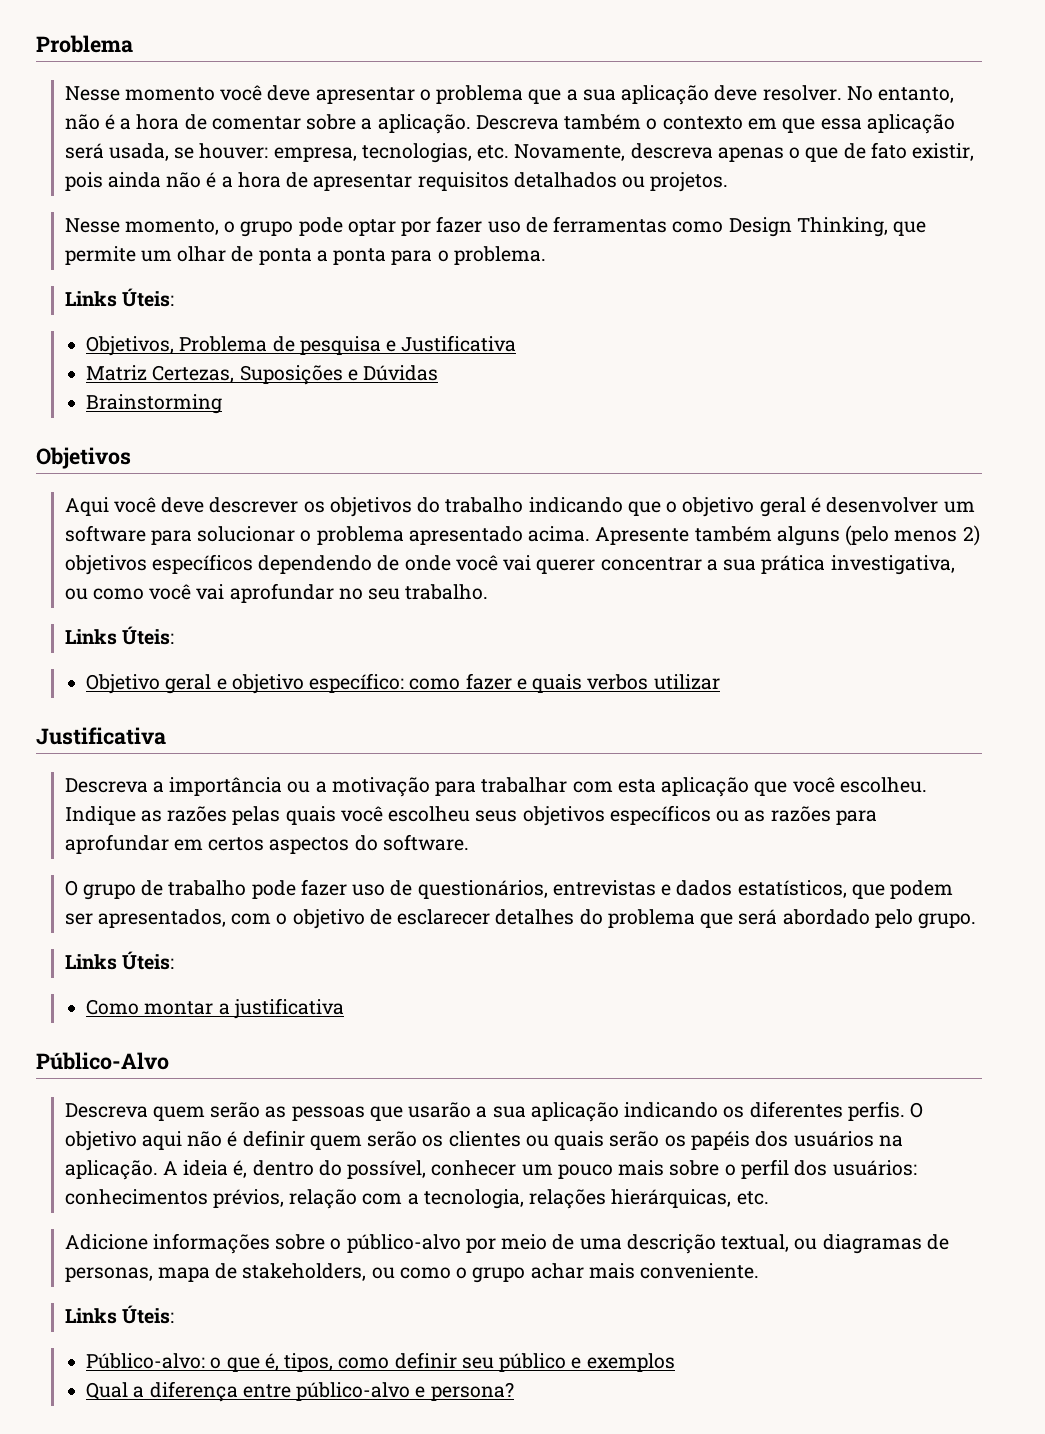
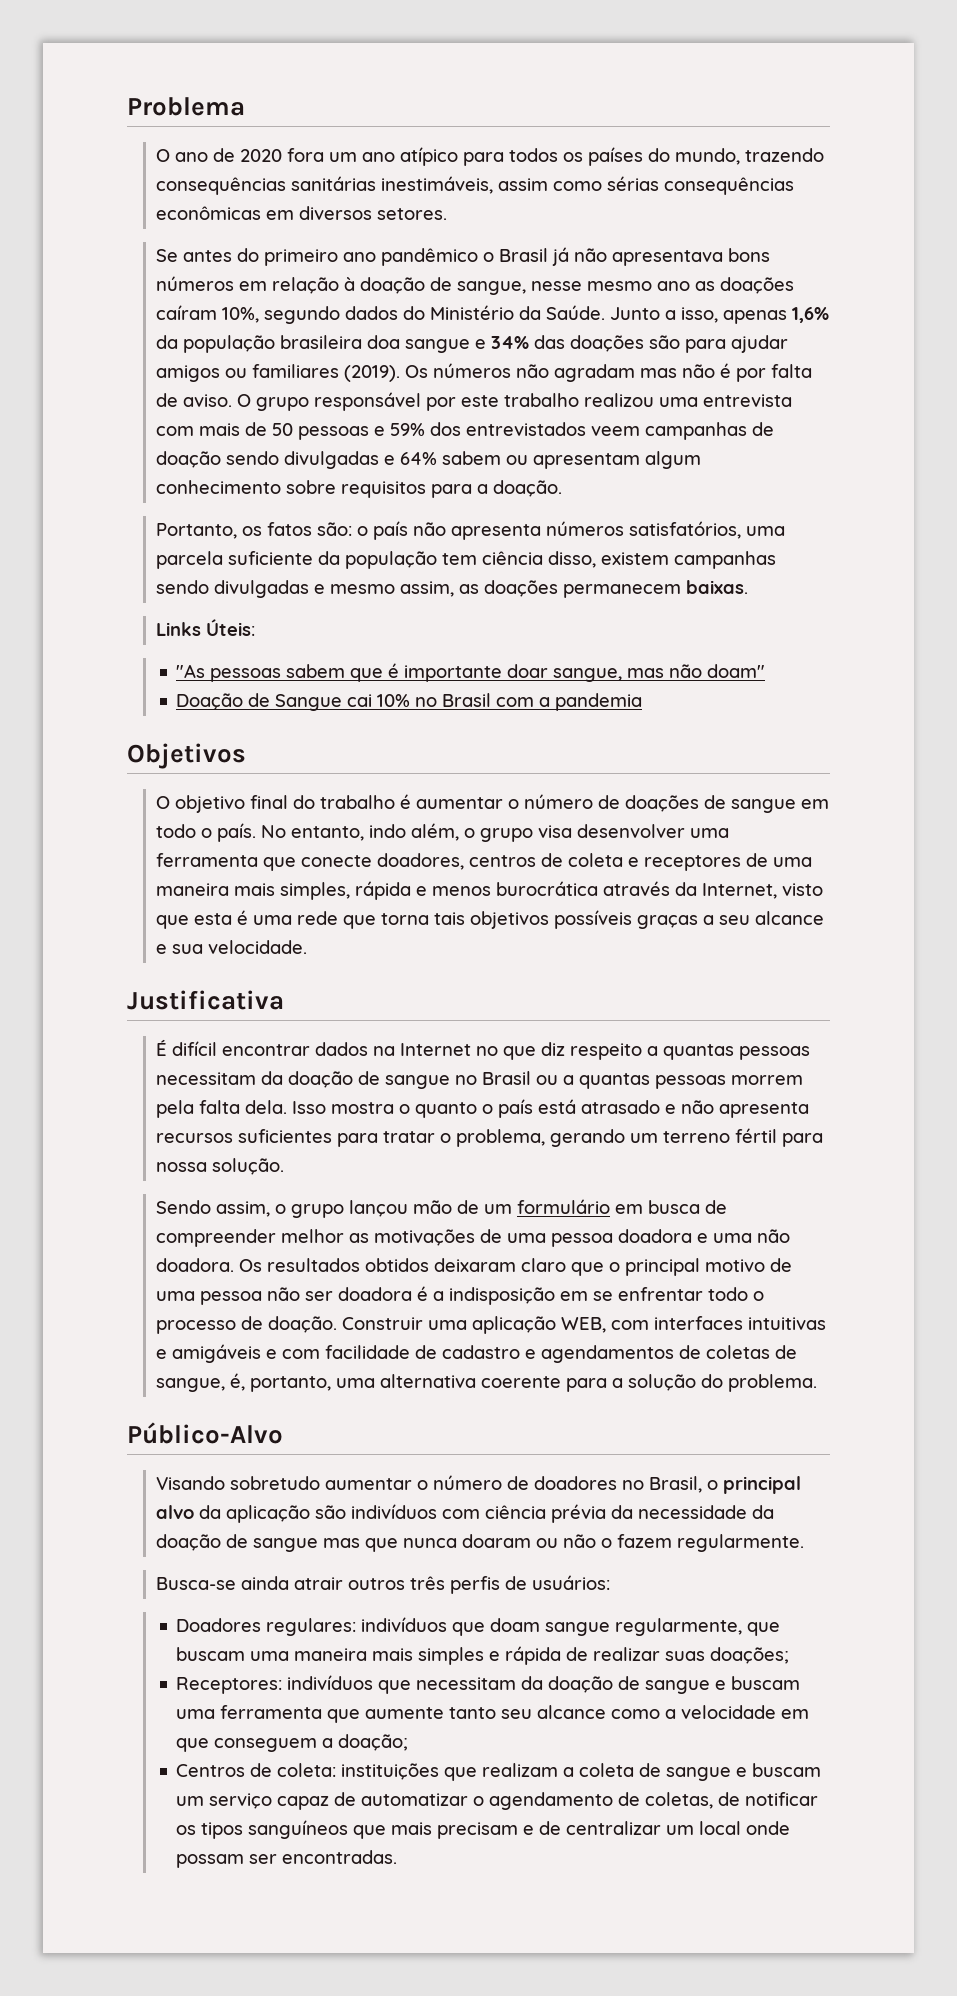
[64,85,955,105] [64,114,955,134] [64,142,975,163] [64,172,729,192] [64,216,927,237] [64,246,546,265] [64,288,174,307] [86,335,517,356] [86,365,439,385] [86,394,223,414] [36,447,131,469] [64,497,975,517] [64,525,980,546] [64,554,955,575] [64,583,489,603] [64,626,174,645] [86,673,720,694] [36,727,166,745] [64,777,928,797] [64,805,878,826] [64,834,469,854] [64,879,954,900] [64,909,977,929] [64,951,174,970] [86,998,344,1019] [36,1052,169,1070] [64,1101,924,1122] [64,1130,903,1151] [64,1159,917,1180] [64,1189,769,1209] [64,1233,950,1254] [64,1263,760,1283] [64,1305,174,1324] [86,1352,675,1372] [86,1381,514,1402] Nesse momento você deve apresentar o problema que a sua aplicação deve resolver. No entanto, não é a hora de comentar sobre a aplicação. Descreva também o contexto em que essa aplicação será usada, se houver: empresa, tecnologias, etc. Novamente, descreva apenas o que de fato existir, pois ainda não é a hora de apresentar requisitos detalhados ou projetos. // Nesse momento, o grupo pode optar por fazer uso de ferramentas como Design Thinking, que permite um olhar de ponta a ponta para o problema. // Links Úteis: // Objetivos, Problema de pesquisa e Justificativa // Matriz Certezas, Suposições e Dúvidas // Brainstorming // Objetivos // Aqui você deve descrever os objetivos do trabalho indicando que o objetivo geral é desenvolver um software para solucionar o problema apresentado acima. Apresente também alguns (pelo menos 2) objetivos específicos dependendo de onde você vai querer concentrar a sua prática investigativa, ou como você vai aprofundar no seu trabalho. // Links Úteis: // Objetivo geral e objetivo específico: como fazer e quais verbos utilizar // Justificativa // Descreva a importância ou a motivação para trabalhar com esta aplicação que você escolheu. Indique as razões pelas quais você escolheu seus objetivos específicos ou as razões para aprofundar em certos aspectos do software. // O grupo de trabalho pode fazer uso de questionários, entrevistas e dados estatísticos, que podem ser apresentados, com o objetivo de esclarecer detalhes do problema que será abordado pelo grupo. // Links Úteis: // Como montar a justificativa // Público-Alvo // Descreva quem serão as pessoas que usarão a sua aplicação indicando os diferentes perfis. O objetivo aqui não é definir quem serão os clientes ou quais serão os papéis dos usuários na aplicação. A ideia é, dentro do possível, conhecer um pouco mais sobre o perfil dos usuários: conhecimentos prévios, relação com a tecnologia, relações hierárquicas, etc. // Adicione informações sobre o público-alvo por meio de uma descrição textual, ou diagramas de personas, mapa de stakeholders, ou como o grupo achar mais conveniente. // Links Úteis: // Público-alvo: o que é, tipos, como definir seu público e exemplos // Qual a diferença entre público-alvo e persona? -> [156,147,825,166] [156,176,795,195] [156,206,448,220] [156,247,771,266] [156,276,795,295] [156,305,830,324] [156,335,789,353] [156,363,813,382] [156,392,793,411] [156,422,775,440] [156,451,702,469] [156,480,563,498] [156,521,786,540] [156,551,777,569] [156,580,749,598] [156,619,256,636] [176,663,766,682] [176,693,643,711] [127,743,246,769] [156,794,830,813] [156,823,730,842] [156,853,813,871] [156,881,824,900] [156,910,825,929] [156,940,308,954] [127,990,284,1010] [156,1039,811,1060] [156,1071,804,1089] [156,1099,810,1118] [156,1128,824,1147] [156,1158,285,1175] [156,1199,728,1218] [156,1229,791,1247] [156,1258,793,1276] [156,1286,765,1305] [156,1316,827,1334] [156,1344,798,1363] [156,1373,818,1392] [127,1422,283,1444] [156,1475,802,1494] [156,1504,775,1523] [156,1534,805,1552] [156,1575,611,1594] [176,1617,781,1636] [176,1646,790,1665] [176,1675,801,1694] [176,1705,810,1723] [176,1734,409,1752] [176,1763,822,1781] [176,1792,819,1810] [176,1820,791,1839] [176,1850,398,1868] O ano de 2020 fora um ano atípico para todos os países do mundo, trazendo consequências sanitárias inestimáveis, assim como sérias consequências econômicas em diversos setores. // Se antes do primeiro ano pandêmico o Brasil já não apresentava bons números em relação à doação de sangue, nesse mesmo ano as doações caíram 10%, segundo dados do Ministério da Saúde. Junto a isso, apenas 1,6% da população brasileira doa sangue e 34% das doações são para ajudar amigos ou familiares (2019). Os números não agradam mas não é por falta de aviso. O grupo responsável por este trabalho realizou uma entrevista com mais de 50 pessoas e 59% dos entrevistados veem campanhas de doação sendo divulgadas e 64% sabem ou apresentam algum conhecimento sobre requisitos para a doação. // Portanto, os fatos são: o país não apresenta números satisfatórios, uma parcela suficiente da população tem ciência disso, existem campanhas sendo divulgadas e mesmo assim, as doações permanecem baixas. // Links Úteis: // "As pessoas sabem que é importante doar sangue, mas não doam" // Doação de Sangue cai 10% no Brasil com a pandemia // Objetivos // O objetivo final do trabalho é aumentar o número de doações de sangue em todo o país. No entanto, indo além, o grupo visa desenvolver uma ferramenta que conecte doadores, centros de coleta e receptores de uma maneira mais simples, rápida e menos burocrática através da Internet, visto que esta é uma rede que torna tais objetivos possíveis graças a seu alcance e sua velocidade. // Justificativa // É difícil encontrar dados na Internet no que diz respeito a quantas pessoas necessitam da doação de sangue no Brasil ou a quantas pessoas morrem pela falta dela. Isso mostra o quanto o país está atrasado e não apresenta recursos suficientes para tratar o problema, gerando um terreno fértil para nossa solução. // Sendo assim, o grupo lançou mão de um formulário em busca de compreender melhor as motivações de uma pessoa doadora e uma não doadora. Os resultados obtidos deixaram claro que o principal motivo de uma pessoa não ser doadora é a indisposição em se enfrentar todo o processo de doação. Construir uma aplicação WEB, com interfaces intuitivas e amigáveis e com facilidade de cadastro e agendamentos de coletas de sangue, é, portanto, uma alternativa coerente para a solução do problema. // Público-Alvo // Visando sobretudo aumentar o número de doadores no Brasil, o principal alvo da aplicação são indivíduos com ciência prévia da necessidade da doação de sangue mas que nunca doaram ou não o fazem regularmente. // Busca-se ainda atrair outros três perfis de usuários: // Doadores regulares: indivíduos que doam sangue regularmente, que buscam uma maneira mais simples e rápida de realizar suas doações; // Receptores: indivíduos que necessitam da doação de sangue e buscam uma ferramenta que aumente tanto seu alcance como a velocidade em que conseguem a doação; // Centros de coleta: instituições que realizam a coleta de sangue e buscam um serviço capaz de automatizar o agendamento de coletas, de notificar os tipos sanguíneos que mais precisam e de centralizar um local onde possam ser encontradas.

